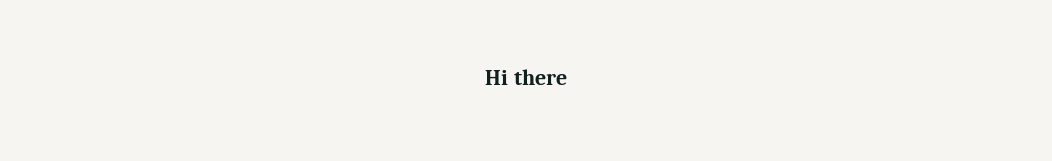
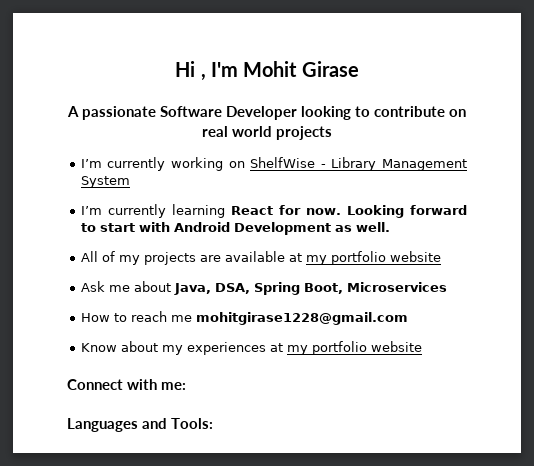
[513,69,567,85] there -> [200,61,359,81] [67,106,466,120] [202,126,332,140] [80,157,467,171] [80,176,130,188] [80,204,467,218] [80,222,390,235] [80,251,441,265] [80,281,447,295] [80,311,408,325] [80,341,422,355] [67,379,186,390] [67,418,213,432] , I'm Mohit Girase // A passionate Software Developer looking to contribute on real world projects // I’m currently working on ShelfWise - Library Management System // I’m currently learning React for now. Looking forward to start with Android Development as well. // All of my projects are available at my portfolio website // Ask me about Java, DSA, Spring Boot, Microservices // How to reach me mohitgirase1228@gmail.com // Know about my experiences at my portfolio website // Connect with me: // Languages and Tools:

